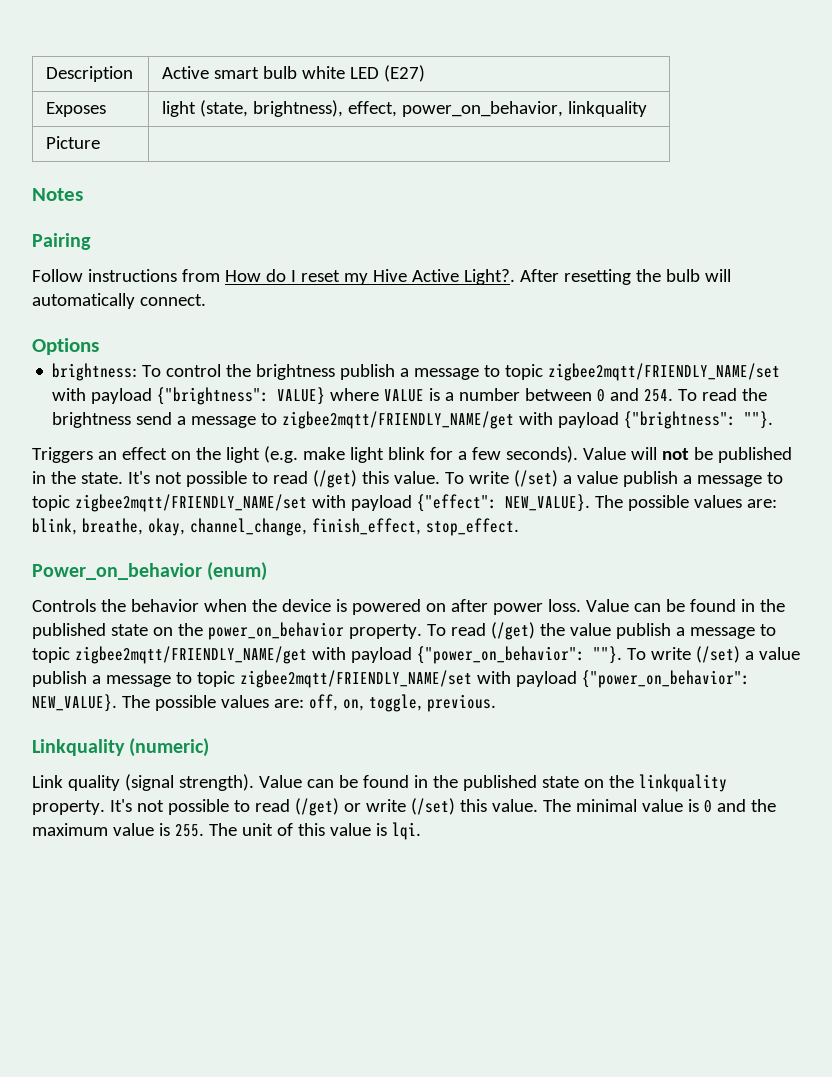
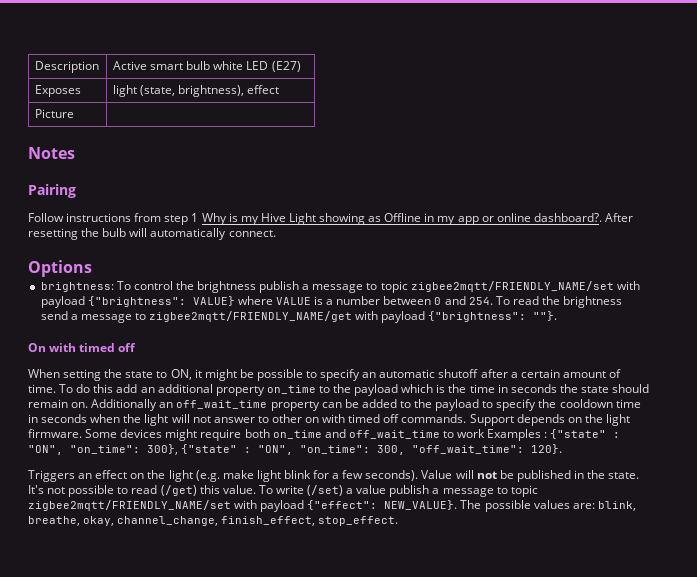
[348,101,648,117] effect, power_on_behavior, linkquality -> [247,85,280,94] effect
[224,269,515,285] How do I reset my Hive Active Light?. -> [164,213,602,225] step 1 Why is my Hive Light showing as Offline in my app or online dashboard?.
(774, 420) none -> [28,343,137,352] [28,369,621,381] [28,384,650,396] [28,399,641,411] [28,414,630,426] [28,429,621,441] [28,444,563,455] // On with timed off // When setting the state to ON, it might be possible to specify an automatic shutoff after a certain amount of time. To do this add an additional property on_time to the payload which is the time in seconds the state should remain on. Additionally an off_wait_time property can be added to the payload to specify the cooldown time in seconds when the light will not answer to other on with timed off commands. Support depends on the light firmware. Some devices might require both on_time and off_wait_time to work Examples : {"state" : "ON", "on_time": 300}, {"state" : "ON", "on_time": 300, "off_wait_time": 120}.
[32,562,268,581] [32,599,785,615] [32,622,776,640] [32,646,800,664] [32,670,750,688] [32,694,496,712] [32,738,210,757] [32,774,727,792] [32,798,776,816] [32,822,421,840] // Power_on_behavior (enum) // Controls the behavior when the device is powered on after power loss. Value can be found in the published state on the power_on_behavior property. To read (/get) the value publish a message to topic zigbee2mqtt/FRIENDLY_NAME/get with payload {"power_on_behavior": ""}. To write (/set) a value publish a message to topic zigbee2mqtt/FRIENDLY_NAME/set with payload {"power_on_behavior": NEW_VALUE}. The possible values are: off, on, toggle, previous. // Linkquality (numeric) // Link quality (signal strength). Value can be found in the published state on the linkquality property. It's not possible to read (/get) or write (/set) this value. The minimal value is 0 and the maximum value is 255. The unit of this value is lqi. -> (399, 521) none

